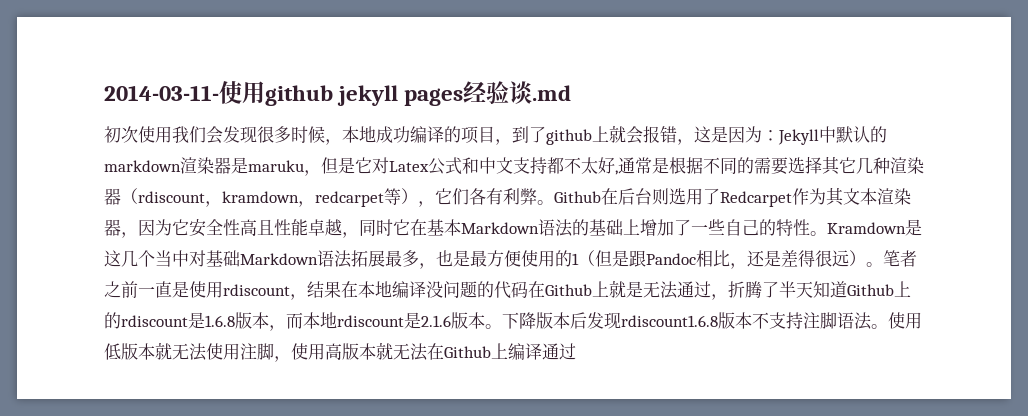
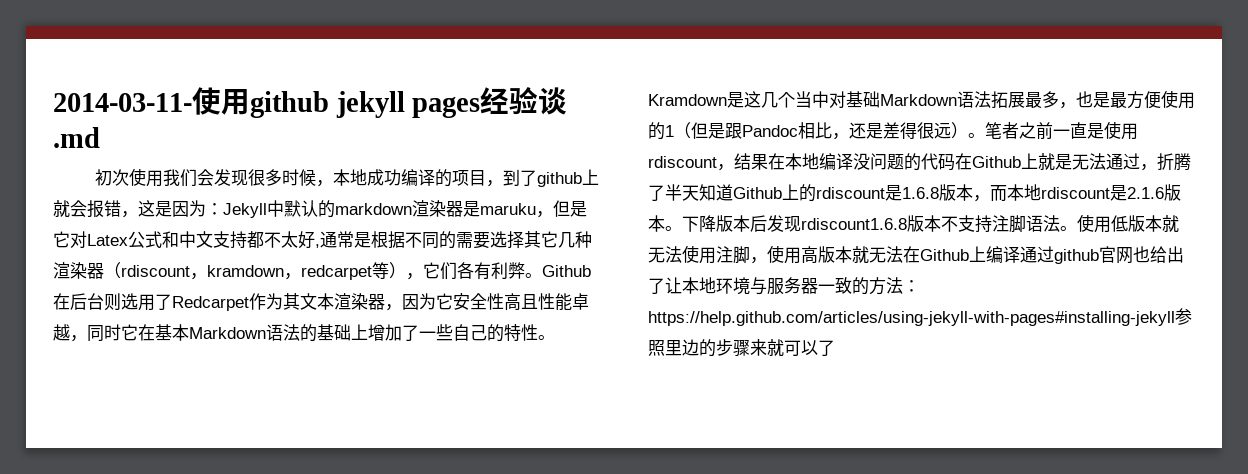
(576, 351) none -> [1054,246,1184,264] [648,277,920,295] [648,308,1192,326] [648,339,835,357] github官网也给出了让本地环境与服务器一致的方法：https://help.github.com/articles/using-jekyll-with-pages#installing-jekyll参照里边的步骤来就可以了

